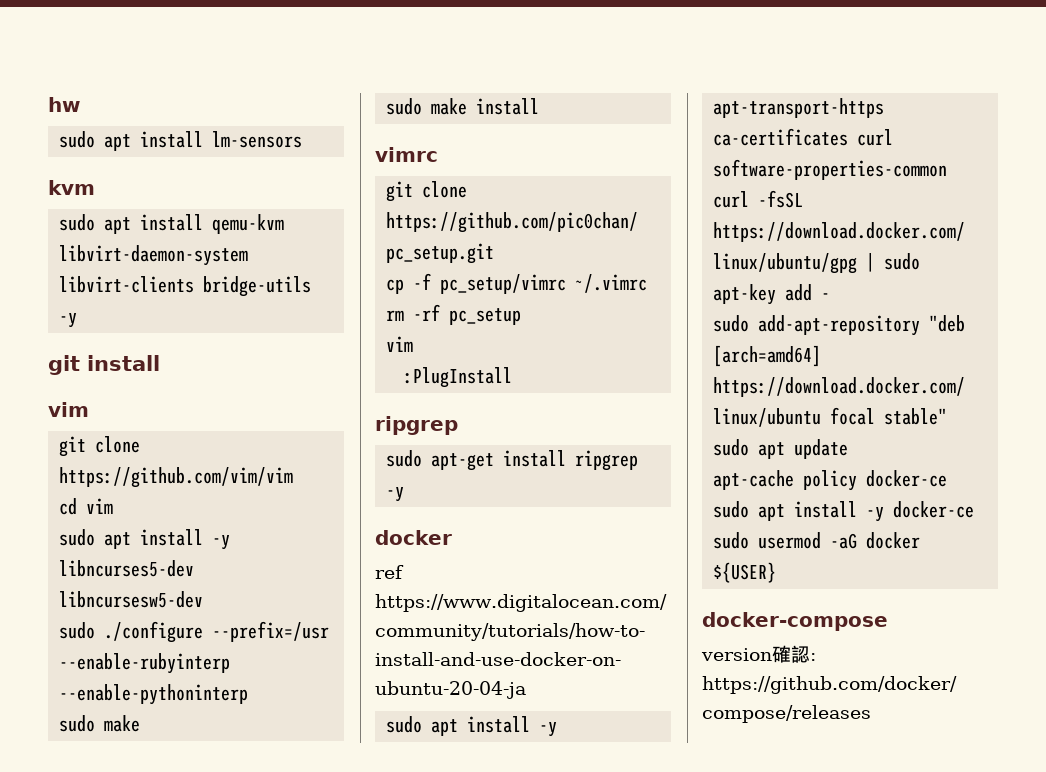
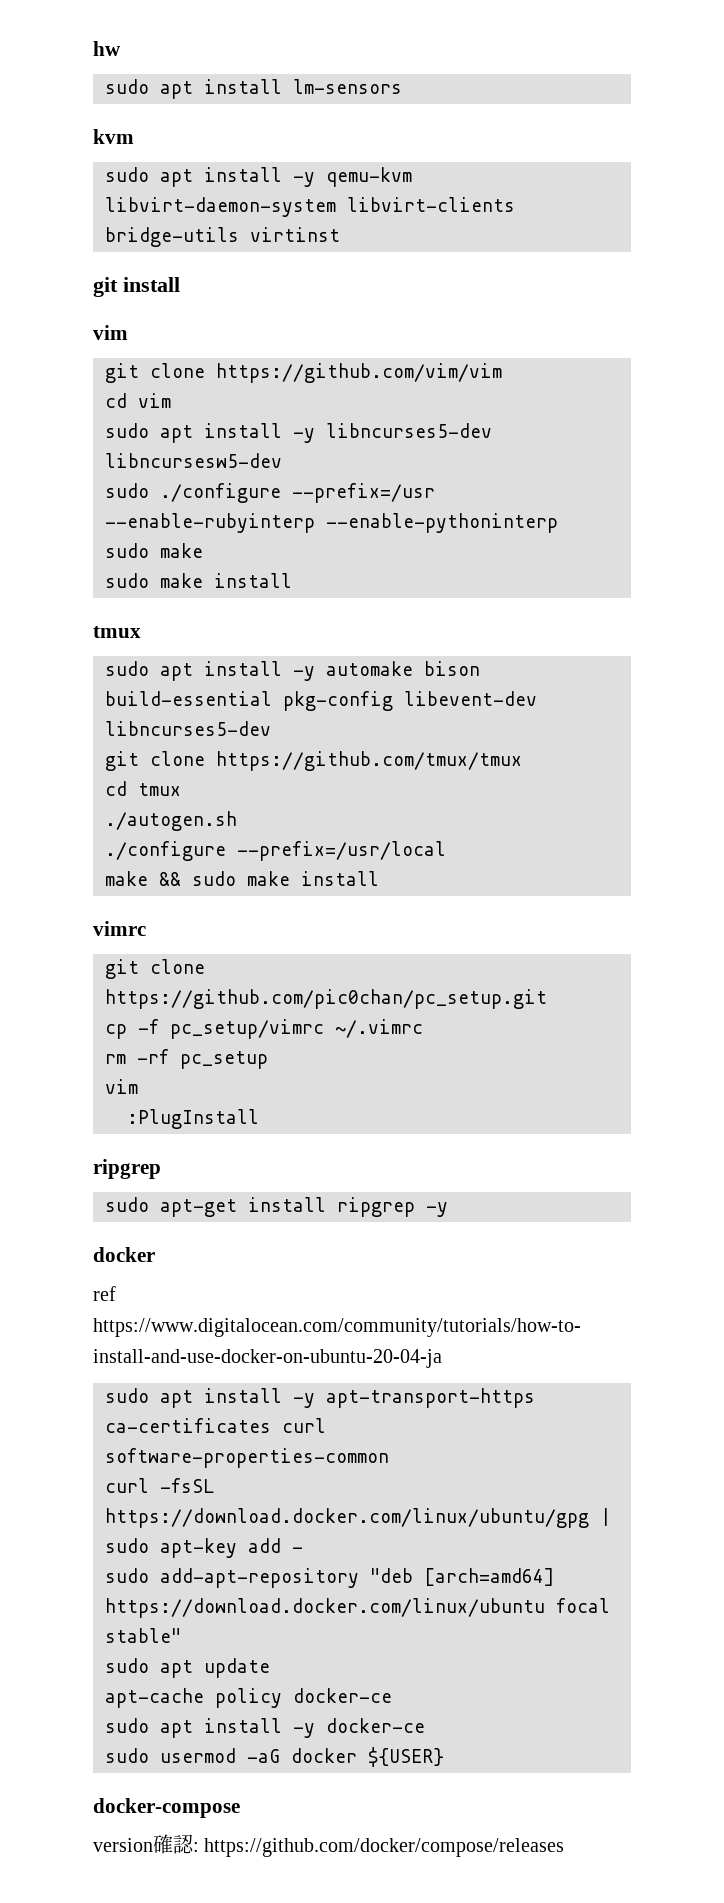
(204, 222) none -> [293,172,315,187] -y
[59,313,78,328] -y -> [250,227,340,242] virtinst
(540, 106) none -> [93,626,141,638] [105,661,480,681] [105,691,537,711] [105,721,271,736] [105,751,522,771] [105,781,181,796] [105,811,237,831] [105,841,446,861] [105,871,379,886] // tmux // sudo apt install -y automake bison build-essential pkg-config libevent-dev libncurses5-dev // git clone https://github.com/tmux/tmux // cd tmux // ./autogen.sh // ./configure --prefix=/usr/local // make && sudo make install

